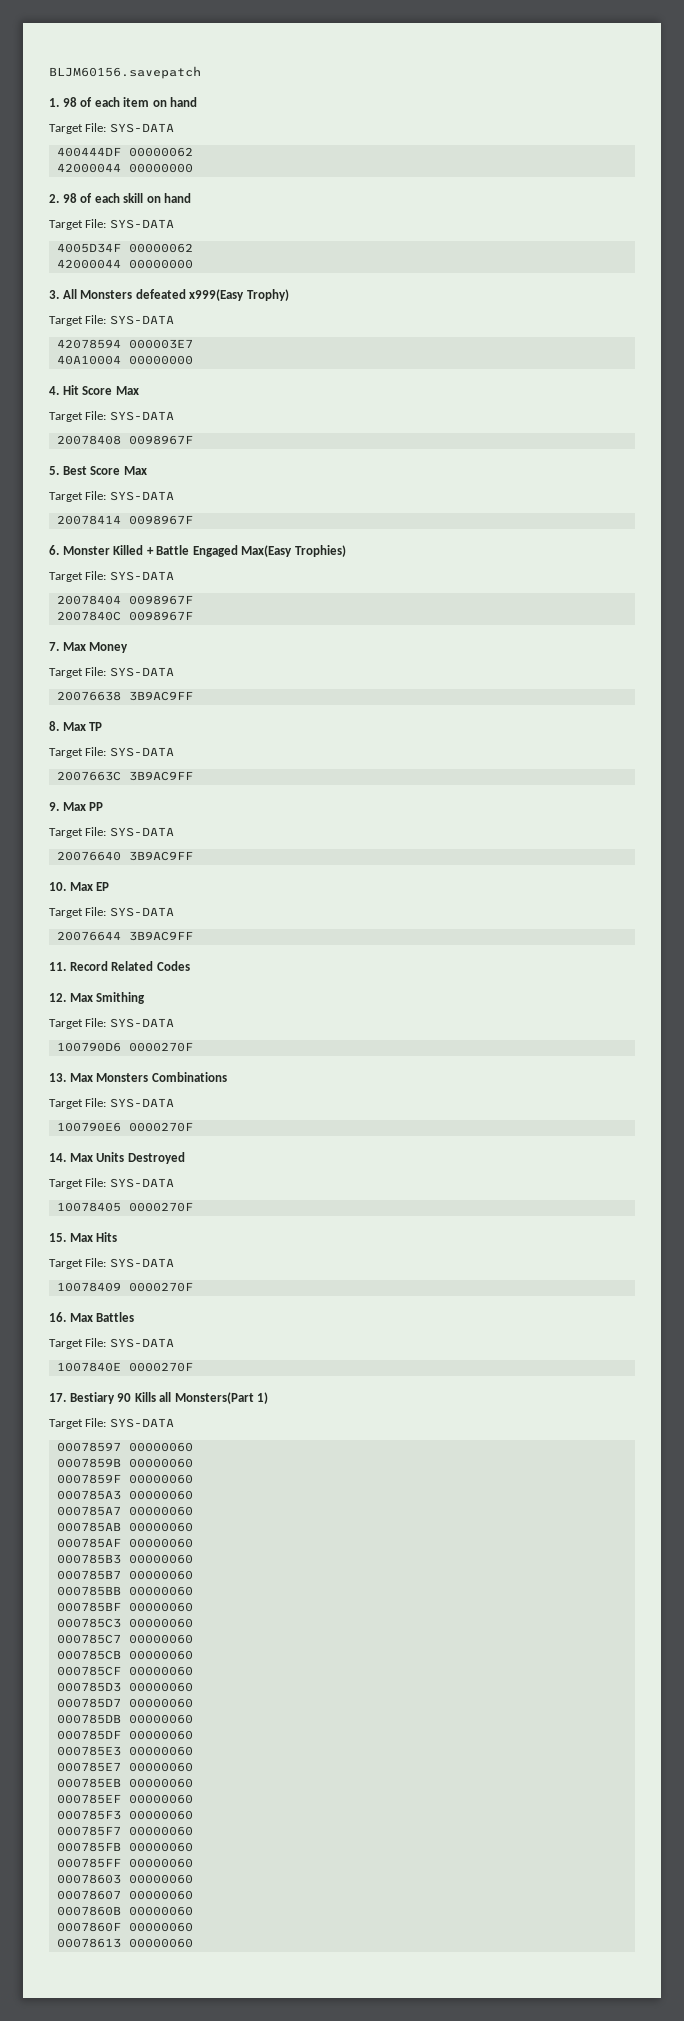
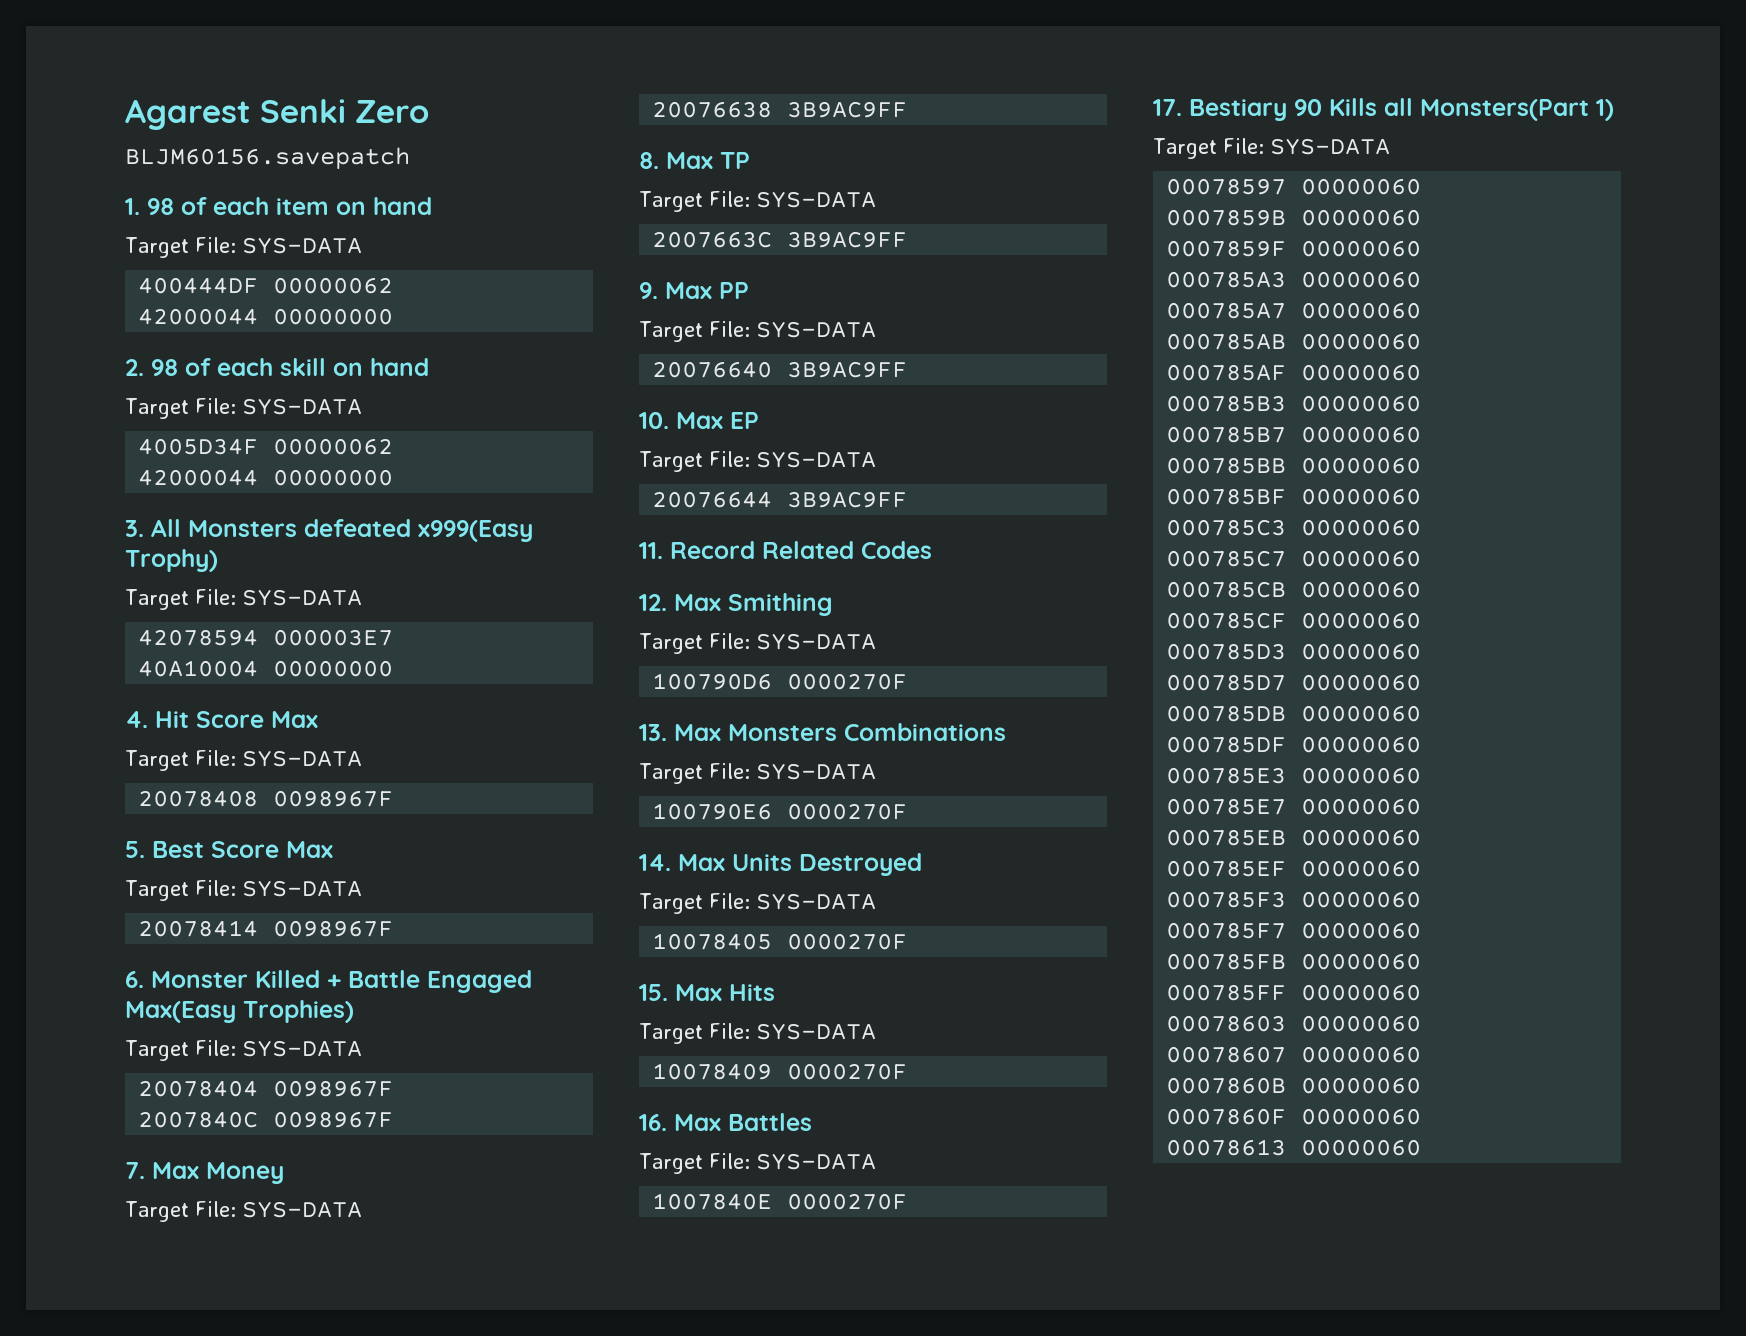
(49, 72) none -> [125,99,429,130] Agarest Senki Zero //

